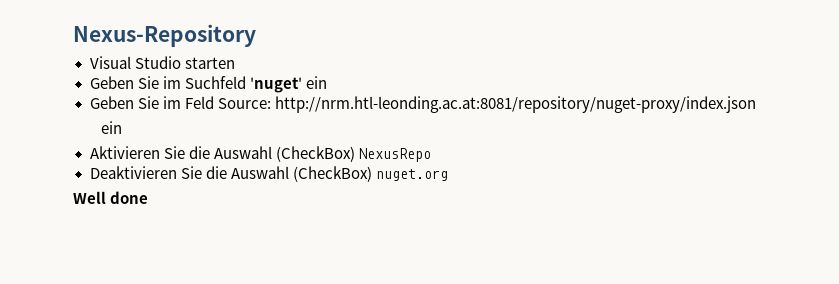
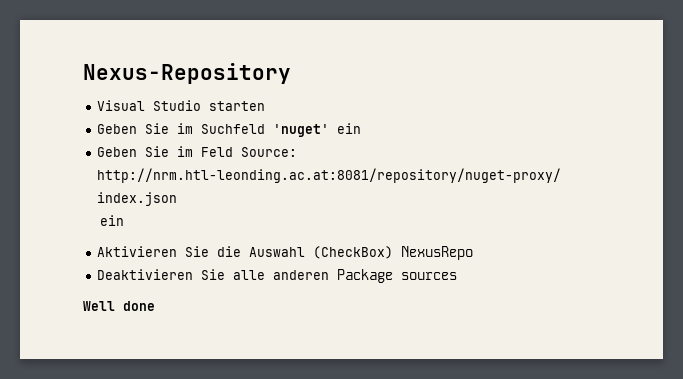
[205,166,448,182] die Auswahl (CheckBox) nuget.org -> [233,269,458,283] alle anderen Package sources

